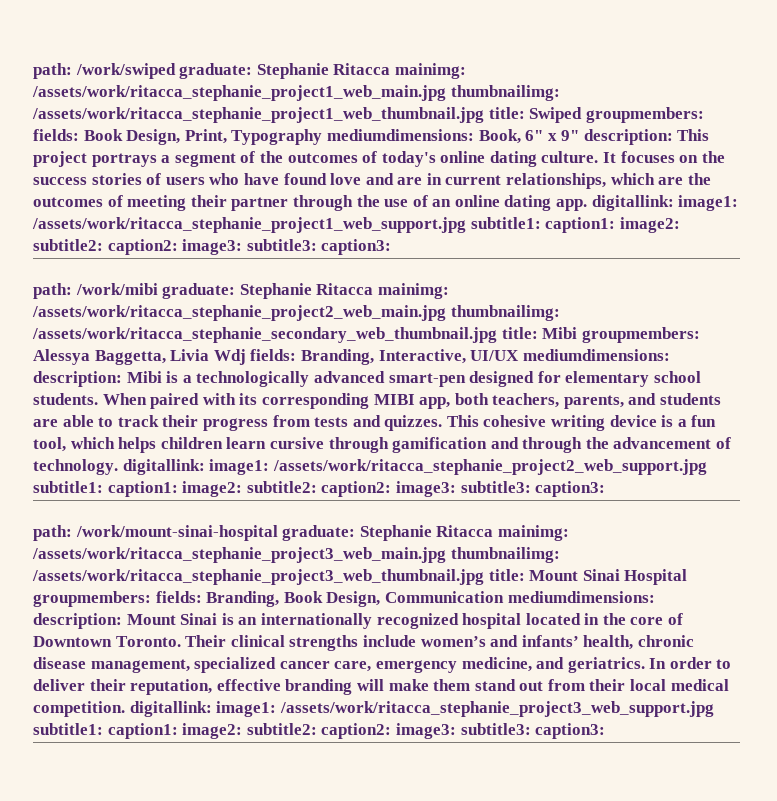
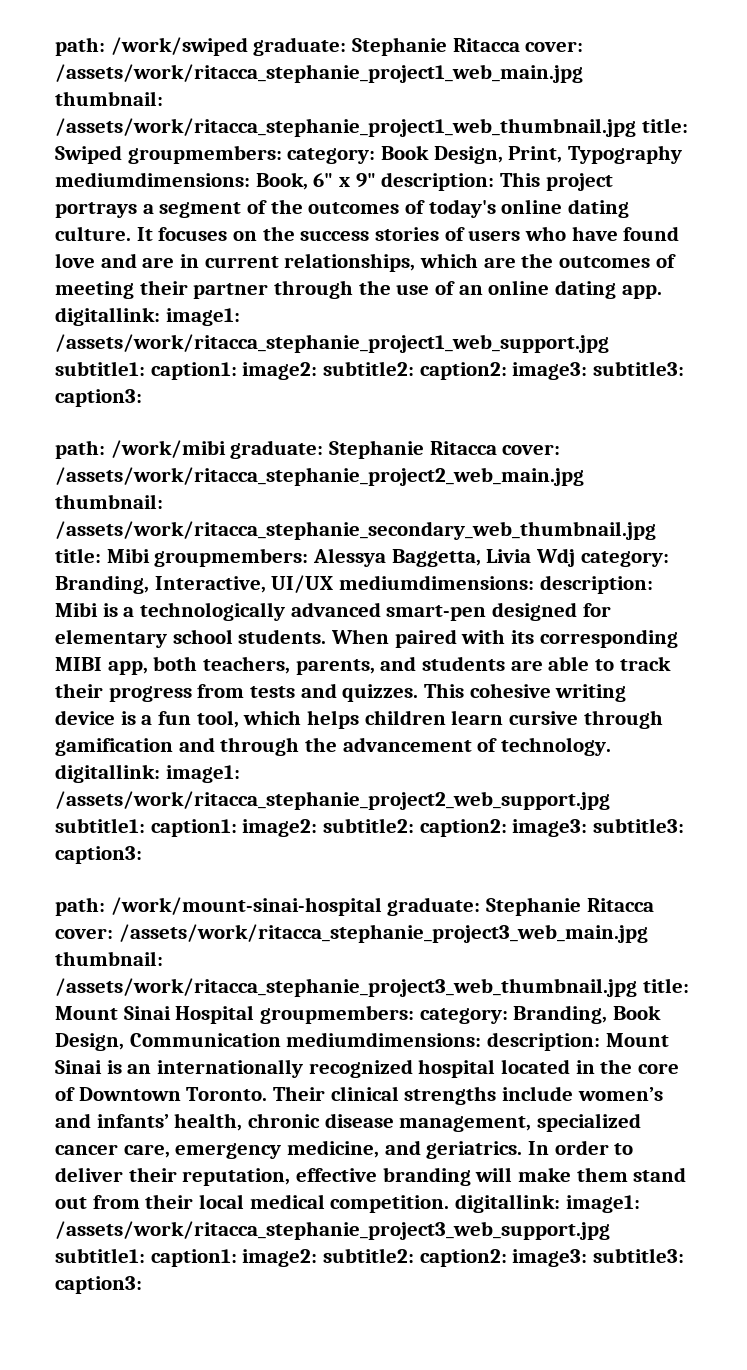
[394,63,466,79] [32,85,560,101] mainimg: /assets/work/ritacca_stephanie_project1_web_main.jpg thumbnailimg: -> [525,41,584,52] [55,64,583,83] [55,91,163,106] cover: /assets/work/ritacca_stephanie_project1_web_main.jpg thumbnail:
[33,129,79,141] fields: -> [287,148,376,164] category:
[377,283,449,299] [32,305,560,321] mainimg: /assets/work/ritacca_stephanie_project2_web_main.jpg thumbnailimg: -> [502,444,561,455] [55,467,584,486] [55,494,163,509] cover: /assets/work/ritacca_stephanie_project2_web_main.jpg thumbnail:
[250,349,297,361] fields: -> [580,551,669,567] category:
[497,525,569,541] [32,547,560,563] mainimg: /assets/work/ritacca_stephanie_project3_web_main.jpg thumbnailimg: -> [55,924,648,943] [55,951,163,966] cover: /assets/work/ritacca_stephanie_project3_web_main.jpg thumbnail:
[155,591,202,603] fields: -> [419,1008,508,1024] category:

